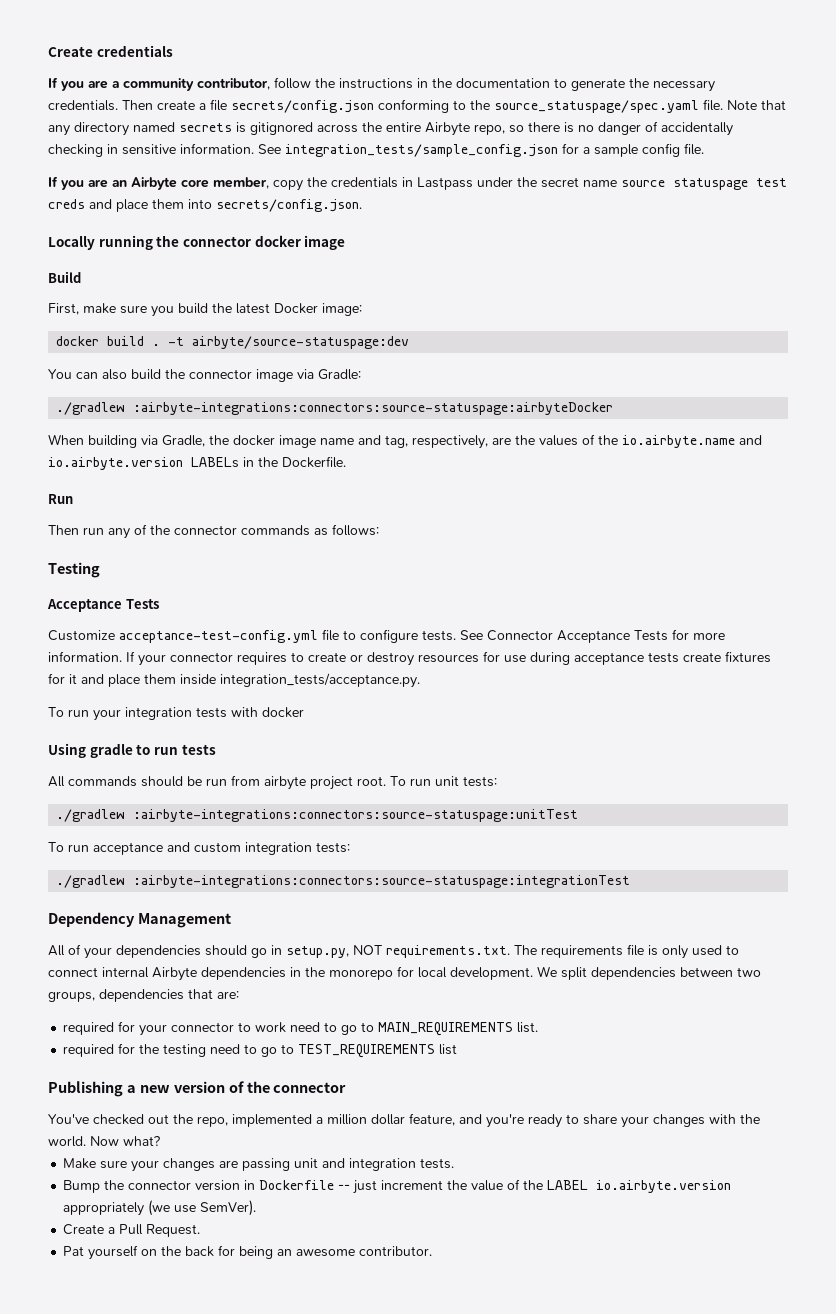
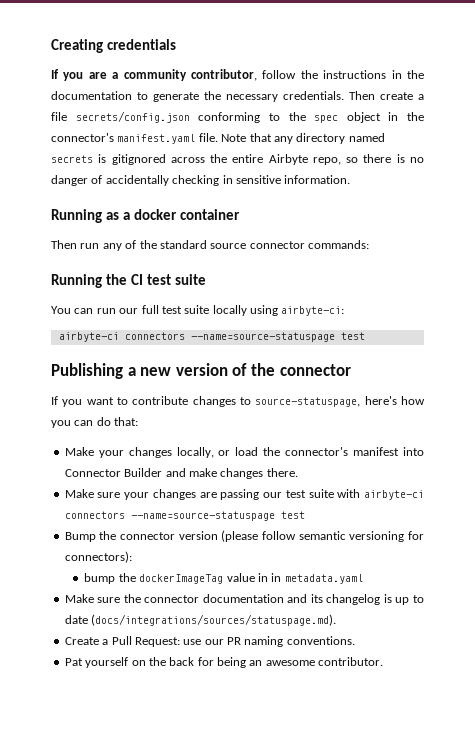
[48,46,93,57] Create -> [51,39,103,53] Creating
[494,100,699,113] source_statuspage/spec.yaml -> [314,112,424,123] [51,133,196,144] spec object in the connector's manifest.yaml
[258,143,704,157] [48,176,787,191] [48,199,362,212] [48,235,346,250] [48,271,81,283] [48,303,362,317] [56,336,410,349] [48,369,361,382] [56,402,614,415] [48,434,762,449] [48,456,346,470] [48,494,73,504] See integration_tests/sample_config.json for a sample config file. // If you are an Airbyte core member, copy the credentials in Lastpass under the secret name source statuspage test creds and place them into secrets/config.json. // Locally running the connector docker image // Build // First, make sure you build the latest Docker image: // docker build . -t airbyte/source-statuspage:dev // You can also build the connector image via Gradle: // ./gradlew :airbyte-integrations:connectors:source-statuspage:airbyteDocker // When building via Gradle, the docker image name and tag, respectively, are the values of the io.airbyte.name and io.airbyte.version LABELs in the Dockerfile. // Run -> [51,209,240,223] // Running as a docker container
[174,524,379,536] [48,562,100,578] [47,599,159,612] [48,629,725,643] [48,651,771,666] [48,673,420,688] [48,707,304,721] [48,743,216,758] [48,775,497,790] [56,809,579,822] [48,842,350,855] [56,875,631,888] [48,912,231,928] [48,944,739,959] [48,966,761,981] [48,989,239,1002] [63,1021,539,1036] [63,1043,458,1058] connector commands as follows: // Testing // Acceptance Tests // Customize acceptance-test-config.yml file to configure tests. See Connector Acceptance Tests for more information. If your connector requires to create or destroy resources for use during acceptance tests create fixtures for it and place them inside integration_tests/acceptance.py. // To run your integration tests with docker // Using gradle to run tests // All commands should be run from airbyte project root. To run unit tests: // ./gradlew :airbyte-integrations:connectors:source-statuspage:unitTest // To run acceptance and custom integration tests: // ./gradlew :airbyte-integrations:connectors:source-statuspage:integrationTest // Dependency Management // All of your dependencies should go in setup.py, NOT requirements.txt. The requirements file is only used to connect internal Airbyte dependencies in the monorepo for local development. We split dependencies between two groups, dependencies that are: // required for your connector to work need to go to MAIN_REQUIREMENTS list. // required for the testing need to go to TEST_REQUIREMENTS list -> [159,240,369,249] [51,274,206,288] [51,305,345,316] [58,332,365,342] standard source connector commands: // Running the CI test suite // You can run our full test suite locally using airbyte-ci: // airbyte-ci connectors --name=source-statuspage test
[48,1113,760,1128] [48,1136,160,1147] You've checked out the repo, implemented a million dollar feature, and you're ready to share your changes with the world. Now what? -> [51,396,425,407] [51,417,139,428] [64,447,424,458] [64,468,298,479] If you want to contribute changes to source-statuspage, here's how you can do that: // Make your changes locally, or load the connector's manifest into Connector Builder and make changes there.
[294,1158,455,1171] [63,1179,732,1194] [63,1200,257,1216] [63,1224,201,1237] unit and integration tests. // Bump the connector version in Dockerfile -- just increment the value of the LABEL io.airbyte.version appropriately (we use SemVer). // Create a Pull Request. -> [263,489,424,500] [64,511,305,521] [64,530,424,542] [64,551,132,563] [84,573,363,584] [64,594,424,605] [64,614,337,626] [64,636,355,647] our test suite with airbyte-ci connectors --name=source-statuspage test // Bump the connector version (please follow semantic versioning for connectors): // bump the dockerImageTag value in in metadata.yaml // Make sure the connector documentation and its changelog is up to date (docs/integrations/sources/statuspage.md). // Create a Pull Request: use our PR naming conventions.

